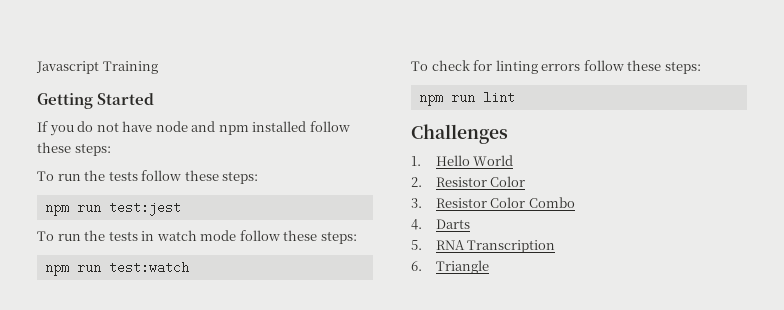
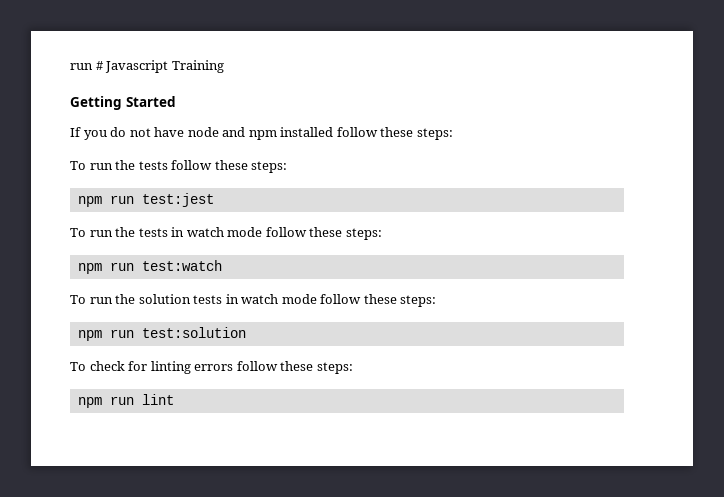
(36, 67) none -> [70,61,103,70] run #
(189, 267) none -> [70,294,437,307] [77,327,246,341] // To run the solution tests in watch mode follow these steps: // npm run test:solution
[411,124,508,144] [411,155,514,166] [411,176,526,187] [411,197,575,208] [411,219,470,230] [411,240,556,253] [411,260,489,274] // Challenges // 1. Hello World // 2. Resistor Color // 3. Resistor Color Combo // 4. Darts // 5. RNA Transcription // 6. Triangle -> (174, 399) none

